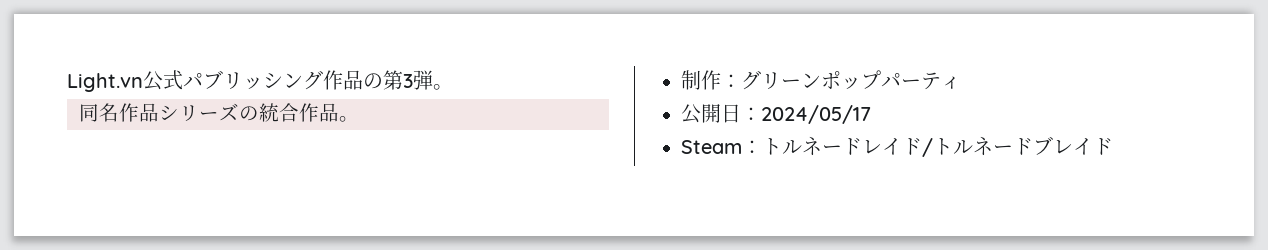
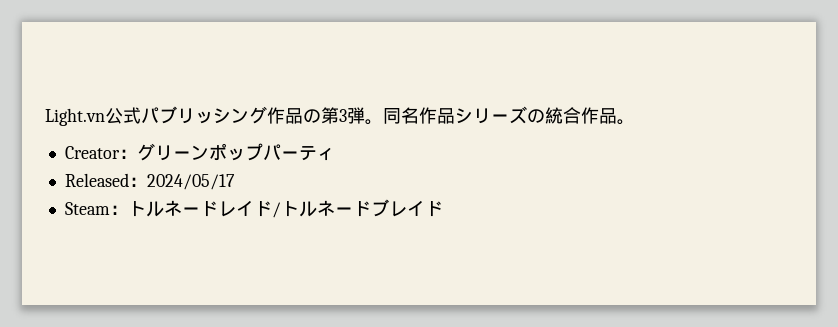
(453, 87) // -> (383, 122) none
[681,70,721,90] 制作 -> [64,146,120,159] Creator
[681,104,741,124] 公開日 -> [64,173,129,187] Released

